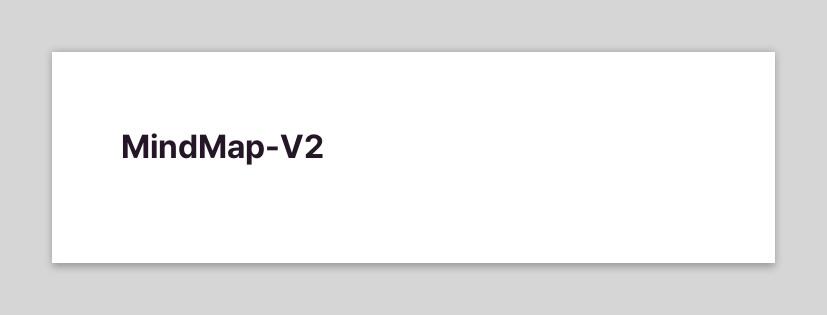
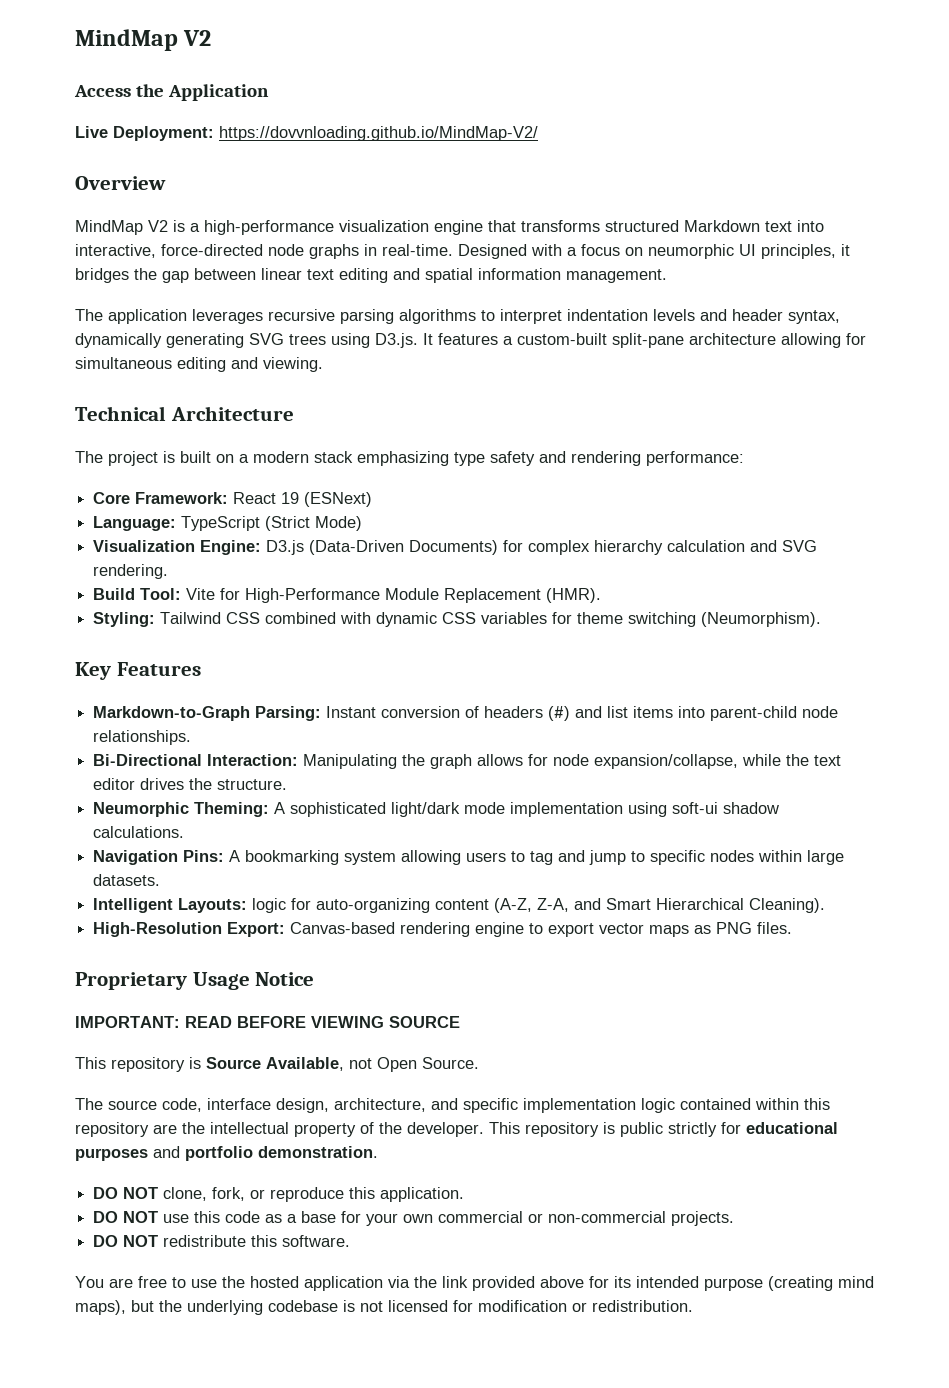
[121,133,324,165] MindMap-V2 -> [75,29,212,51] [74,84,270,101] [75,126,538,141] [75,176,166,190] [75,220,824,235] [75,244,850,259] [75,268,667,283] [75,309,840,324] [75,333,866,348] [75,357,323,372] [75,406,294,421] [75,451,744,466] [93,492,373,507] [93,516,363,531] [93,540,818,555] [93,564,169,579] [93,588,602,603] [93,612,822,627] [75,662,201,680] [93,706,839,721] [93,730,192,745] [93,754,842,769] [93,778,288,790] [93,802,780,817] [93,826,185,838] [93,850,845,865] [93,874,161,886] [93,898,826,913] [93,922,793,937] [75,972,315,990] [75,1016,460,1028] [75,1057,479,1072] [75,1098,830,1113] [75,1122,838,1137] [75,1146,378,1161] [93,1187,465,1202] [93,1211,735,1226] [93,1235,351,1247] [75,1276,874,1291] [75,1300,693,1315] MindMap V2 // Access the Application // Live Deployment: https://dovvnloading.github.io/MindMap-V2/ // Overview // MindMap V2 is a high-performance visualization engine that transforms structured Markdown text into interactive, force-directed node graphs in real-time. Designed with a focus on neumorphic UI principles, it bridges the gap between linear text editing and spatial information management. // The application leverages recursive parsing algorithms to interpret indentation levels and header syntax, dynamically generating SVG trees using D3.js. It features a custom-built split-pane architecture allowing for simultaneous editing and viewing. // Technical Architecture // The project is built on a modern stack emphasizing type safety and rendering performance: // Core Framework: React 19 (ESNext) // Language: TypeScript (Strict Mode) // Visualization Engine: D3.js (Data-Driven Documents) for complex hierarchy calculation and SVG rendering. // Build Tool: Vite for High-Performance Module Replacement (HMR). // Styling: Tailwind CSS combined with dynamic CSS variables for theme switching (Neumorphism). // Key Features // Markdown-to-Graph Parsing: Instant conversion of headers (#) and list items into parent-child node relationships. // Bi-Directional Interaction: Manipulating the graph allows for node expansion/collapse, while the text editor drives the structure. // Neumorphic Theming: A sophisticated light/dark mode implementation using soft-ui shadow calculations. // Navigation Pins: A bookmarking system allowing users to tag and jump to specific nodes within large datasets. // Intelligent Layouts: logic for auto-organizing content (A-Z, Z-A, and Smart Hierarchical Cleaning). // High-Resolution Export: Canvas-based rendering engine to export vector maps as PNG files. // Proprietary Usage Notice // IMPORTANT: READ BEFORE VIEWING SOURCE // This repository is Source Available, not Open Source. // The source code, interface design, architecture, and specific implementation logic contained within this repository are the intellectual property of the developer. This repository is public strictly for educational purposes and portfolio demonstration. // DO NOT clone, fork, or reproduce this application. // DO NOT use this code as a base for your own commercial or non-commercial projects. // DO NOT redistribute this software. // You are free to use the hosted application via the link provided above for its intended purpose (creating mind maps), but the underlying codebase is not licensed for modification or redistribution.

